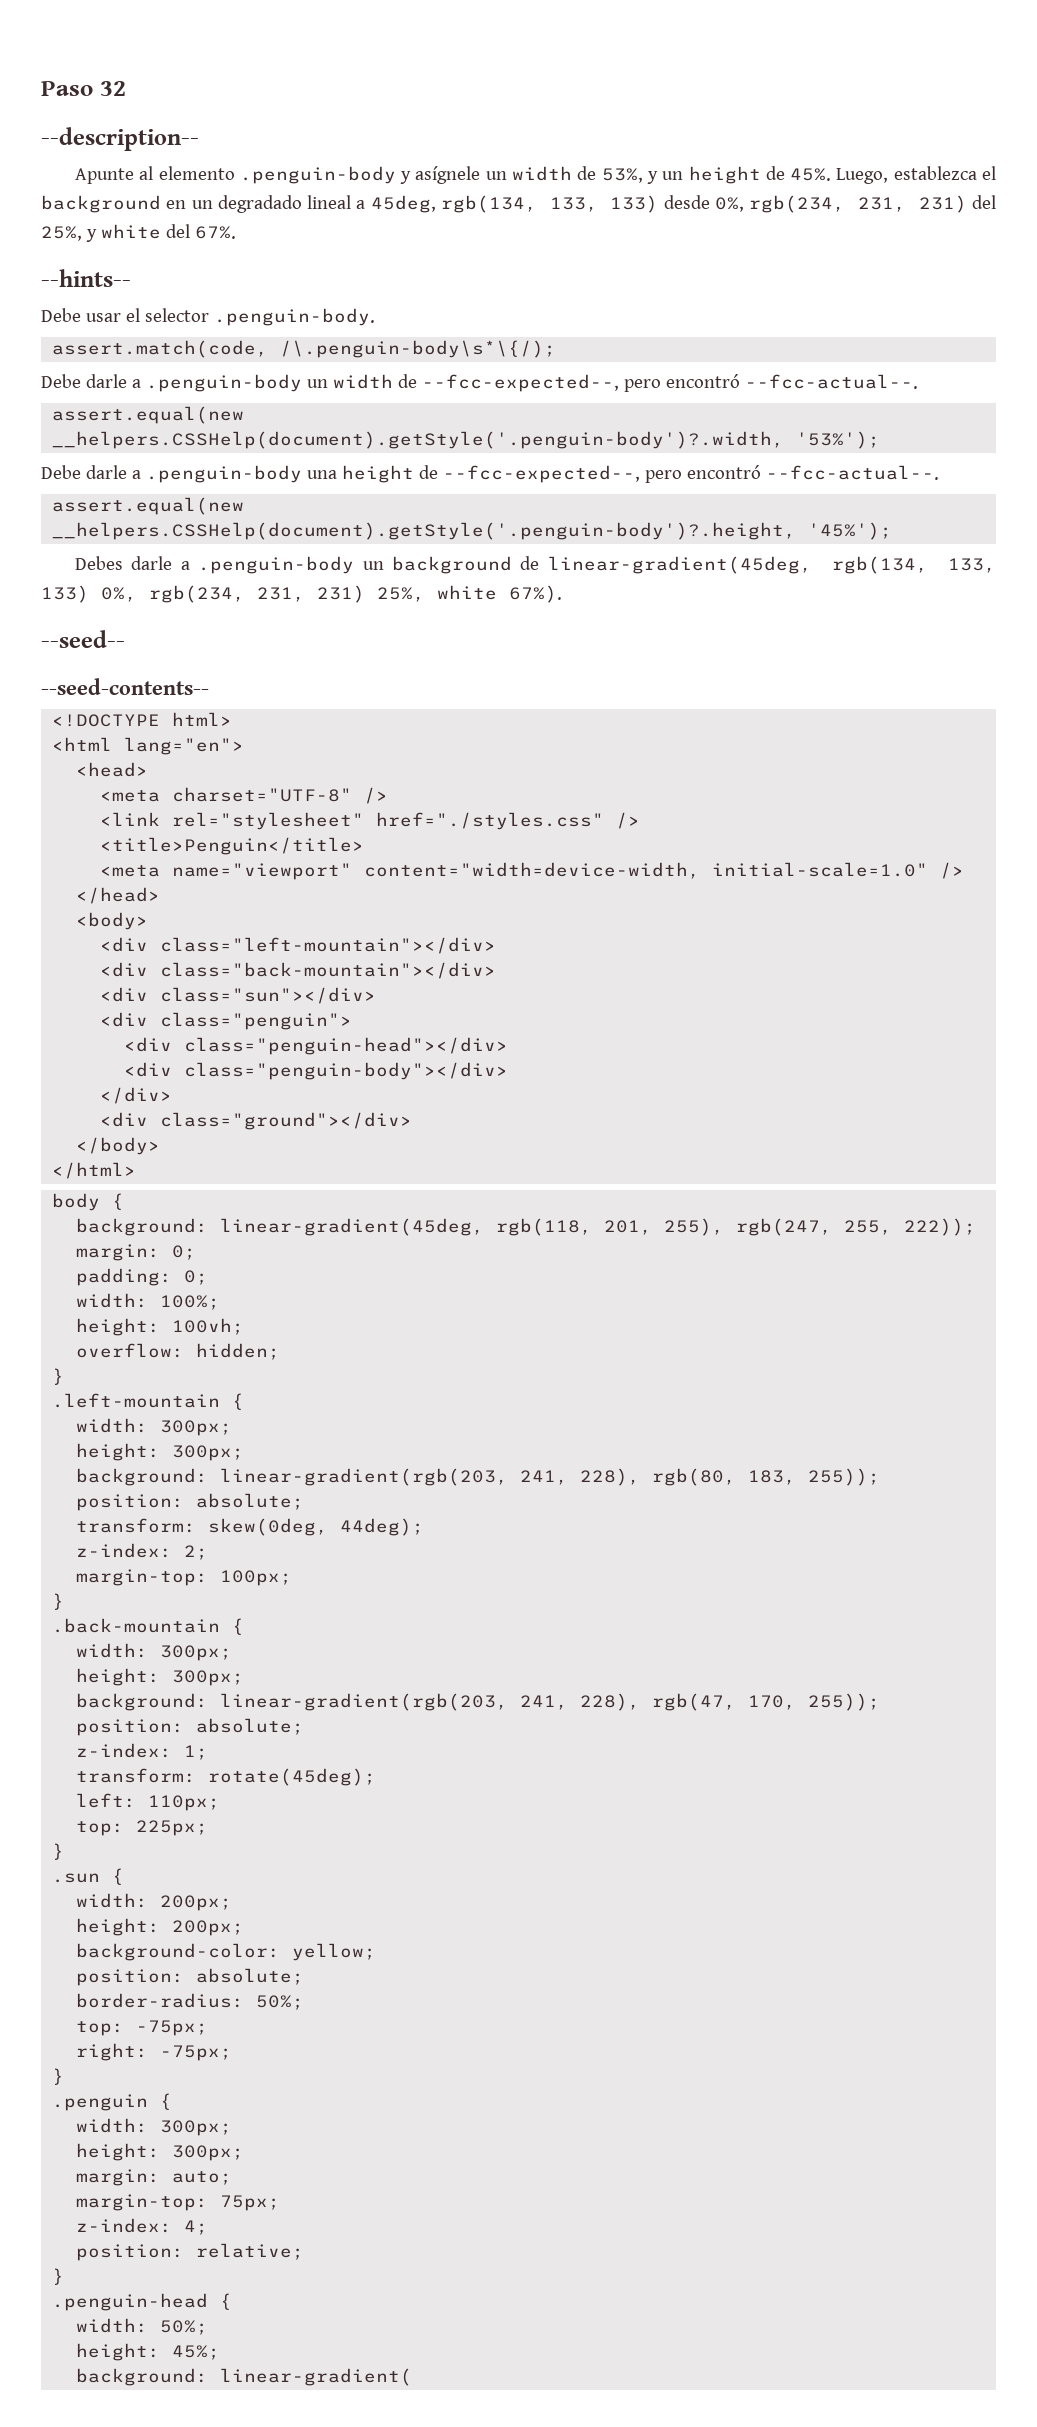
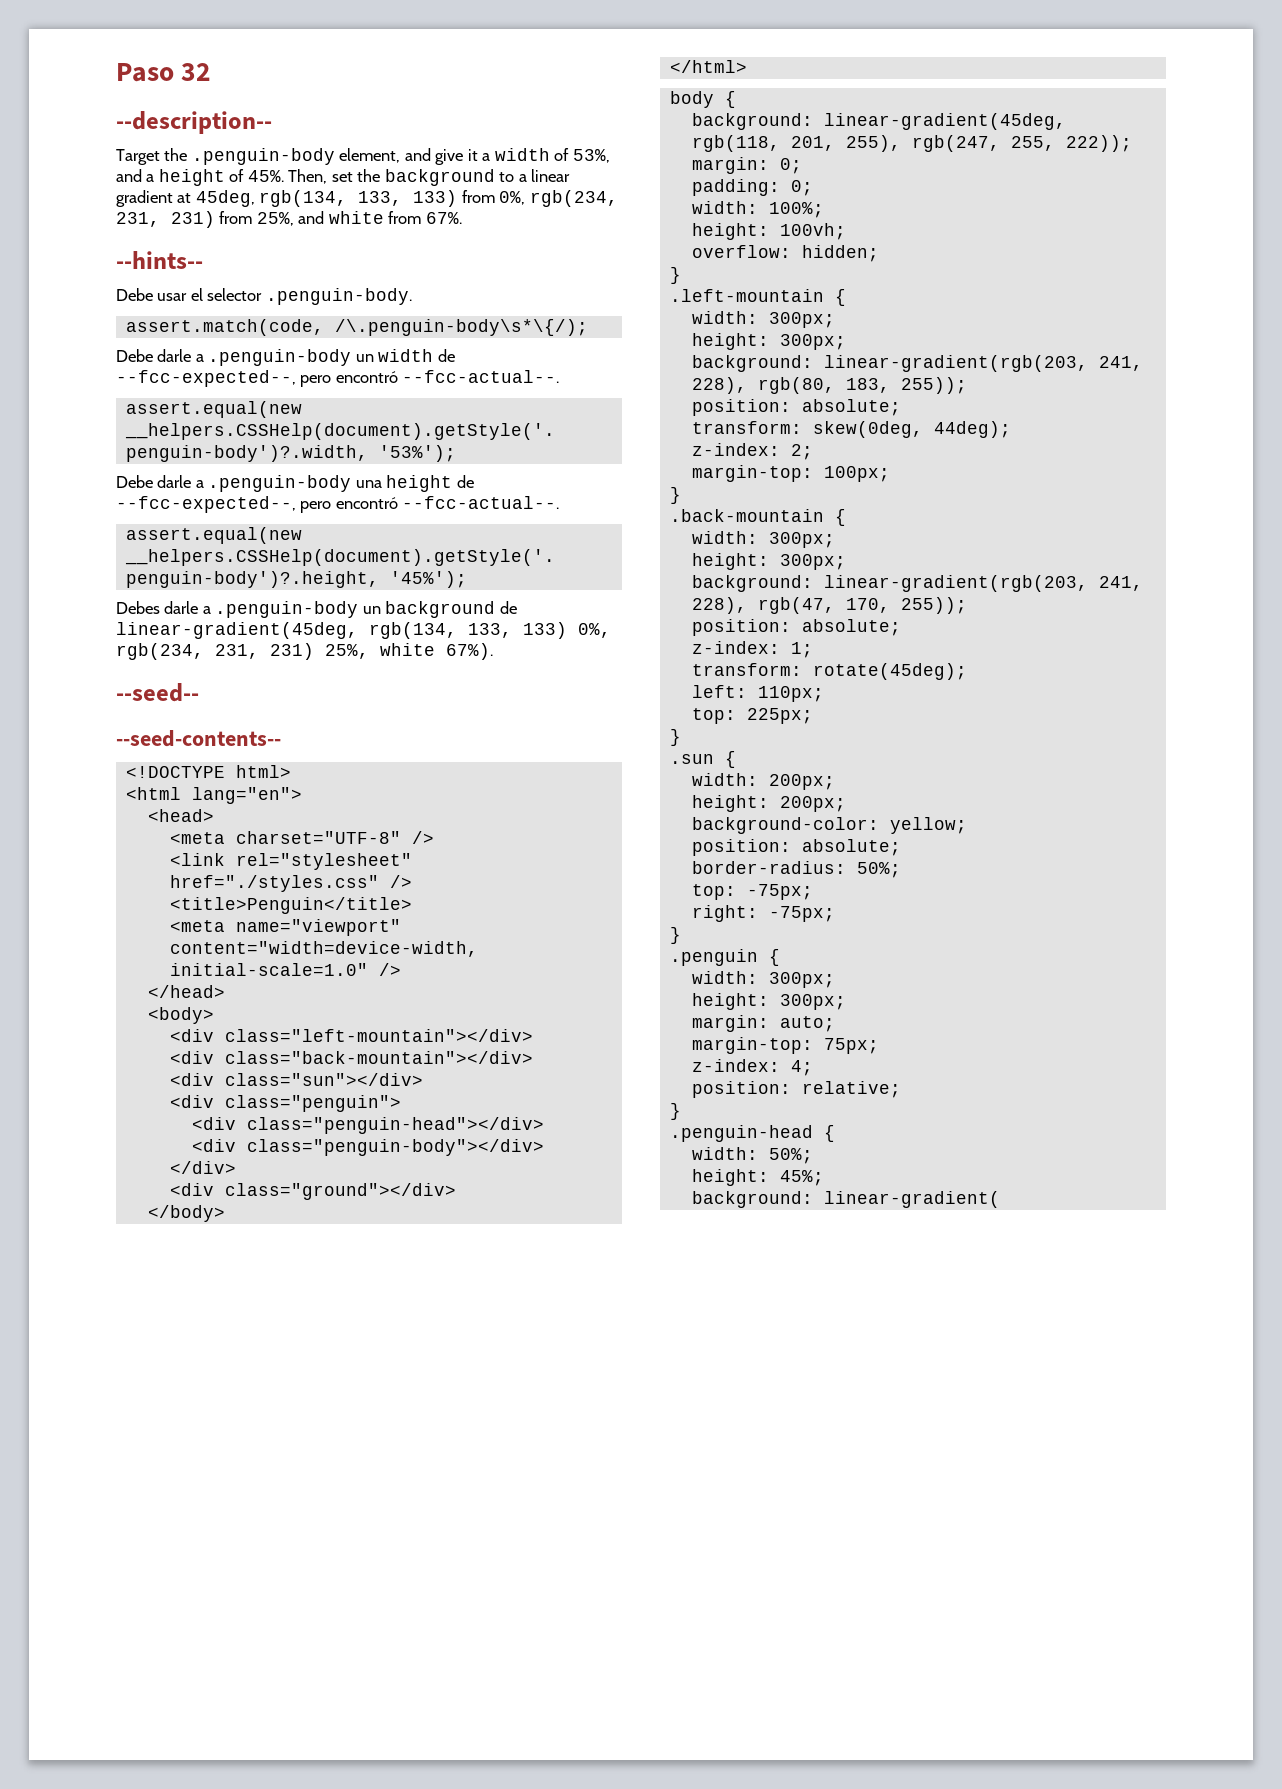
[75,166,996,184] [41,195,366,213] Apunte al elemento .penguin-body y asígnele un width de 53%, y un height de 45%. Luego, establezca el background en un degradado lineal a -> [116,148,610,165] [116,169,571,186] [116,190,192,207] Target the .penguin-body element, and give it a width of 53%, and a height of 45%. Then, set the background to a linear gradient at
[663,195,996,213] [41,224,190,242] desde 0%, rgb(234, 231, 231) del 25%, y white del -> [461,190,618,207] [116,211,422,228] from 0%, rgb(234, 231, 231) from 25%, and white from

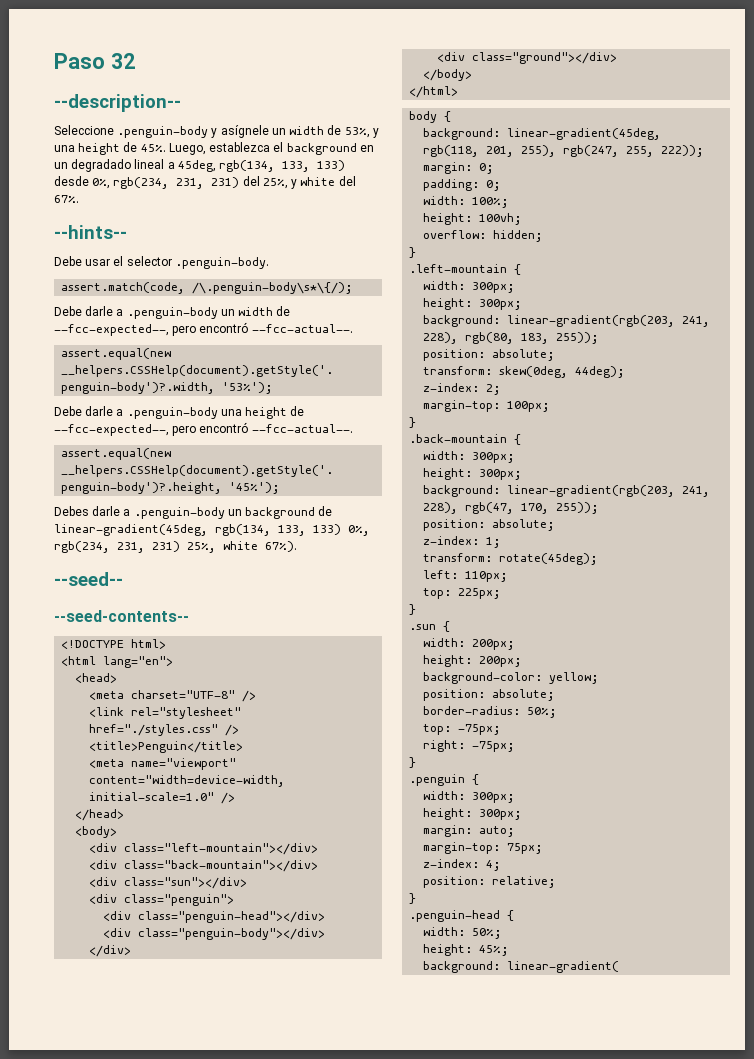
[116,148,610,165] [116,169,571,186] [116,190,192,207] Target the .penguin-body element, and give it a width of 53%, and a height of 45%. Then, set the background to a linear gradient at -> [54,125,379,138] [54,142,374,155] [54,159,175,172] Seleccione .penguin-body y asígnele un width de 53%, y una height de 45%. Luego, establezca el background en un degradado lineal a
[461,190,618,207] [116,211,422,228] from 0%, rgb(234, 231, 231) from 25%, and white from -> [54,176,356,189] desde 0%, rgb(234, 231, 231) del 25%, y white del

